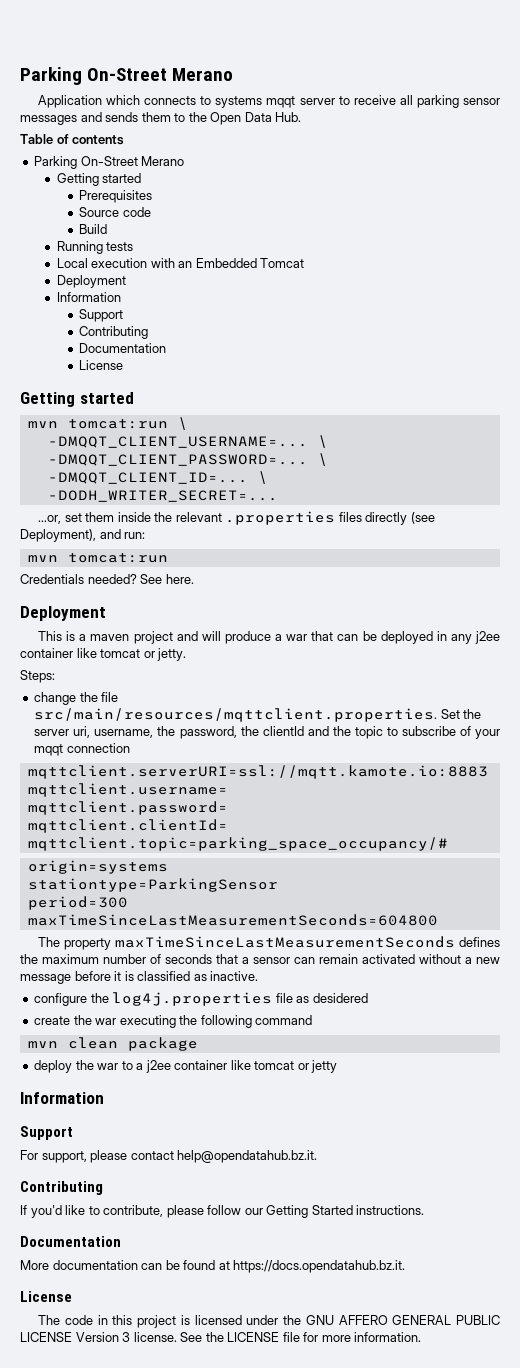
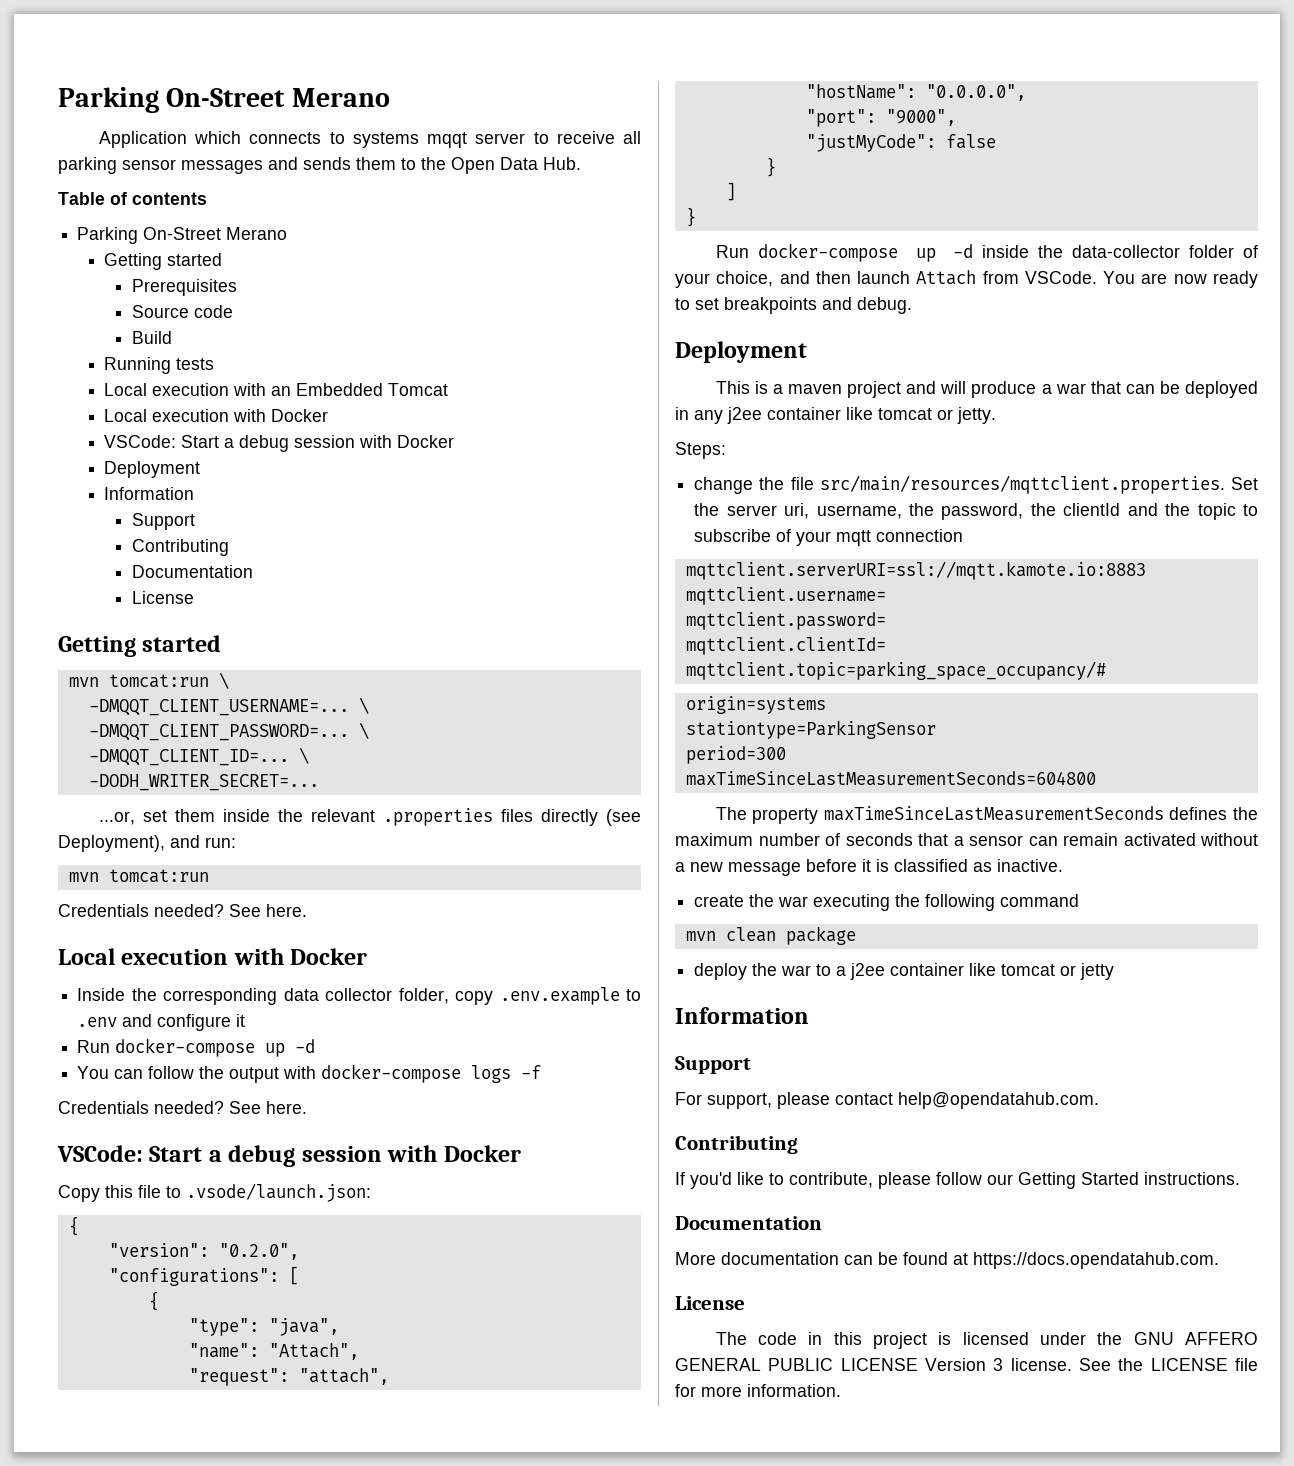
(305, 263) none -> [104,409,329,422] [104,435,455,452] // Local execution with Docker // VSCode: Start a debug session with Docker
(194, 579) none -> [58,948,368,965] [77,987,641,1005] [77,1014,246,1031] [77,1038,316,1057] [77,1064,542,1083] [58,1101,307,1114] [57,1145,521,1167] [58,1183,371,1202] [68,1216,79,1236] [108,1243,299,1260] [108,1266,299,1286] [148,1291,159,1311] [188,1318,339,1336] [188,1343,359,1360] [188,1368,389,1386] [805,84,1026,101] [805,109,956,127] [805,134,996,152] [765,157,776,177] [725,182,736,201] [685,207,696,227] [715,243,1258,262] [675,270,1258,288] [675,297,912,314] // Local execution with Docker // Inside the corresponding data collector folder, copy .env.example to .env and configure it // Run docker-compose up -d // You can follow the output with docker-compose logs -f // Credentials needed? See here. // VSCode: Start a debug session with Docker // Copy this file to .vsode/launch.json: // { // "version": "0.2.0", // "configurations": [ // { // "type": "java", // "name": "Attach", // "request": "attach", // "hostName": "0.0.0.0", // "port": "9000", // "justMyCode": false // } // ] // } // Run docker-compose up -d inside the data-collector folder of your choice, and then launch Attach from VSCode. You are now ready to set breakpoints and debug.
[34,744,64,756] mqqt -> [836,530,872,546] mqtt
[34,992,368,1006] // configure the log4j.properties file as desidered -> (1063, 865) none
[177,1150,318,1163] help@opendatahub.bz.it. -> [898,1092,1099,1109] help@opendatahub.com.
[233,1260,406,1273] https://docs.opendatahub.bz.it. -> [973,1252,1219,1269] https://docs.opendatahub.com.

